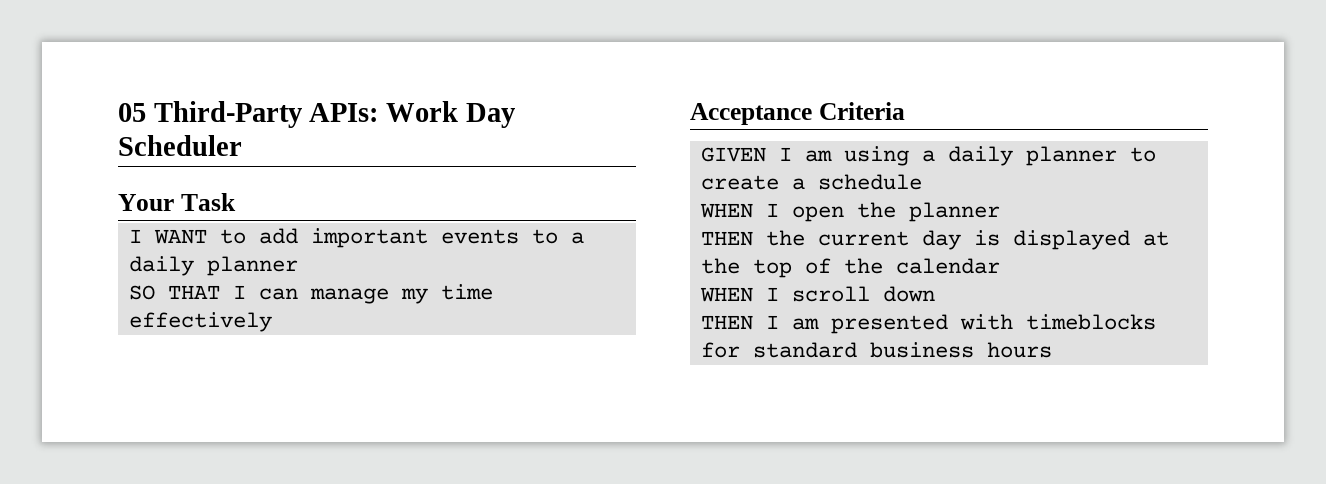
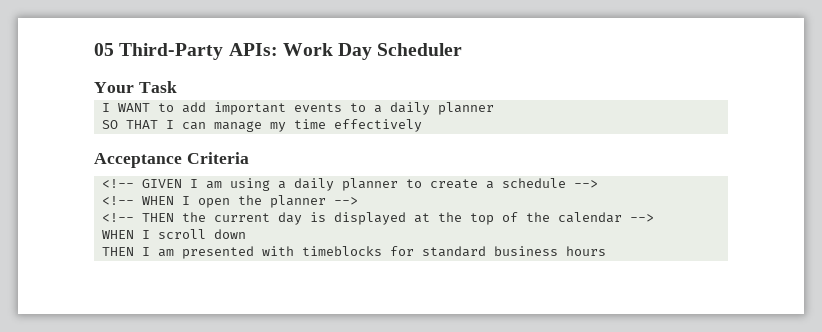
(905, 111) none -> [102,179,135,188] <!--
(923, 182) // -> [574,180,599,188] [102,196,135,205] --> // <!--
(1001, 212) // -> [334,197,359,205] [102,213,135,222] --> // <!--
(1001, 266) none -> [630,214,655,222] -->

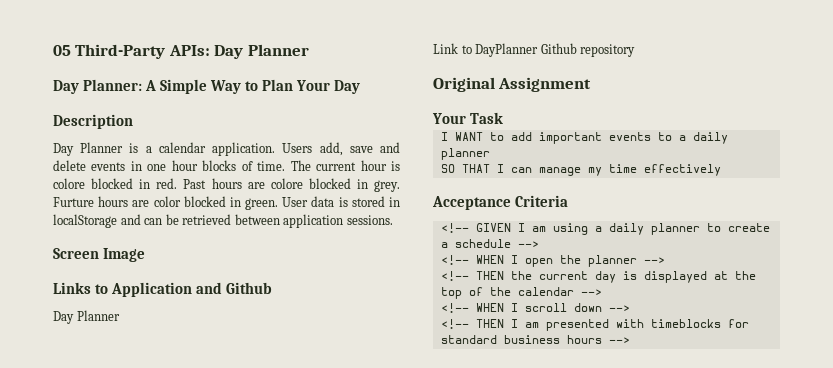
[282,43,463,60] Work Day Scheduler -> [214,44,309,59] [53,79,361,94] [53,114,133,129] [53,142,400,156] [53,160,400,171] [53,178,400,192] [53,196,401,210] [53,214,393,228] [53,248,146,262] [53,282,273,297] [53,310,120,324] [433,43,636,57] [433,77,592,92] Day Planner // Day Planner: A Simple Way to Plan Your Day // Description // Day Planner is a calendar application. Users add, save and delete events in one hour blocks of time. The current hour is colore blocked in red. Past hours are colore blocked in grey. Furture hours are color blocked in green. User data is stored in localStorage and can be retrieved between application sessions. // Screen Image // Links to Application and Github // Day Planner // Link to DayPlanner Github repository // Original Assignment
(655, 218) none -> [440,303,469,313] <!--
(247, 234) // -> [608,305,630,312] [440,319,469,329] --> // <!--
(607, 251) none -> [608,337,630,344] -->

